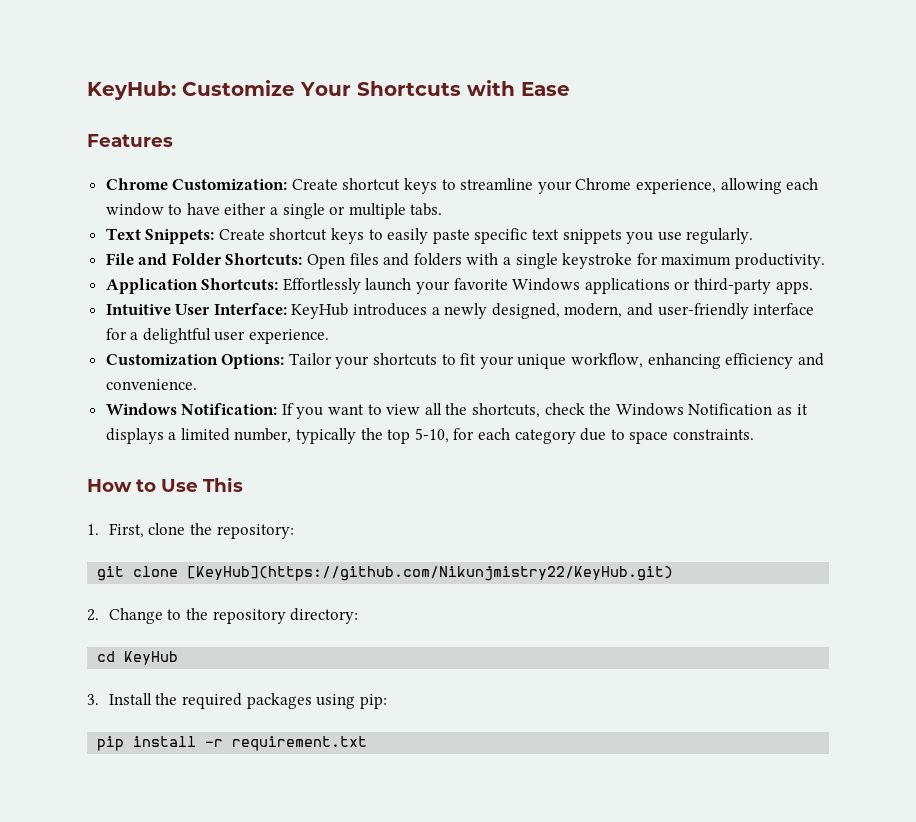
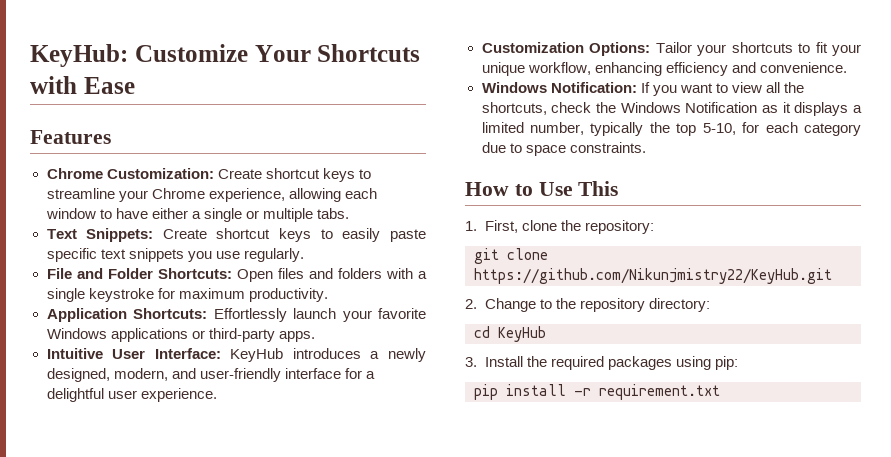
[187,566,674,581] [KeyHub](https://github.com/Nikunjmistry22/KeyHub.git) -> [474,268,832,284] https://github.com/Nikunjmistry22/KeyHub.git

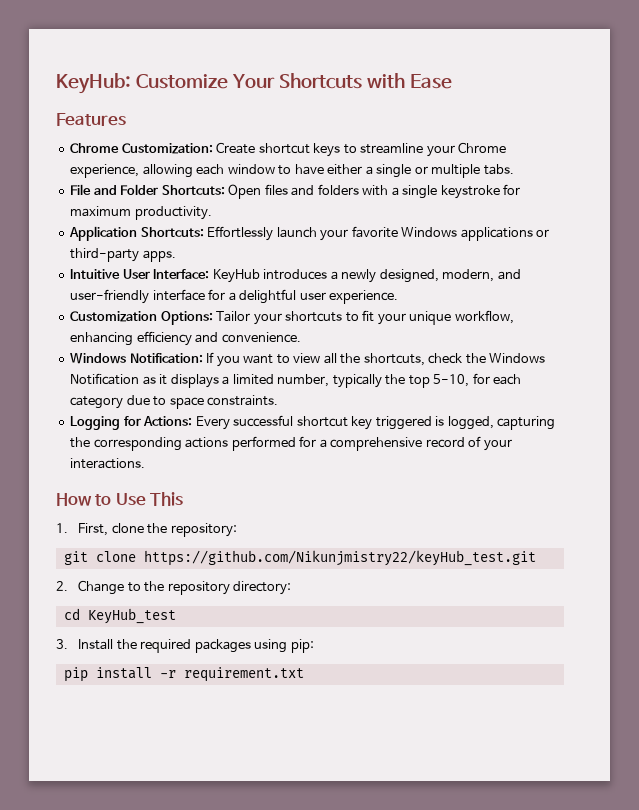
[46,228,427,242] [46,248,304,262] // Text Snippets: Create shortcut keys to easily paste specific text snippets you use regularly. -> (514, 169) none
(646, 147) none -> [70,415,556,430] [70,436,512,451] [70,458,146,469] // Logging for Actions: Every successful shortcut key triggered is logged, capturing the corresponding actions performed for a comprehensive record of your interactions.
[474,268,832,284] https://github.com/Nikunjmistry22/KeyHub.git -> [143,550,536,566] https://github.com/Nikunjmistry22/keyHub_test.git
[498,326,546,342] KeyHub -> [87,608,176,624] KeyHub_test

